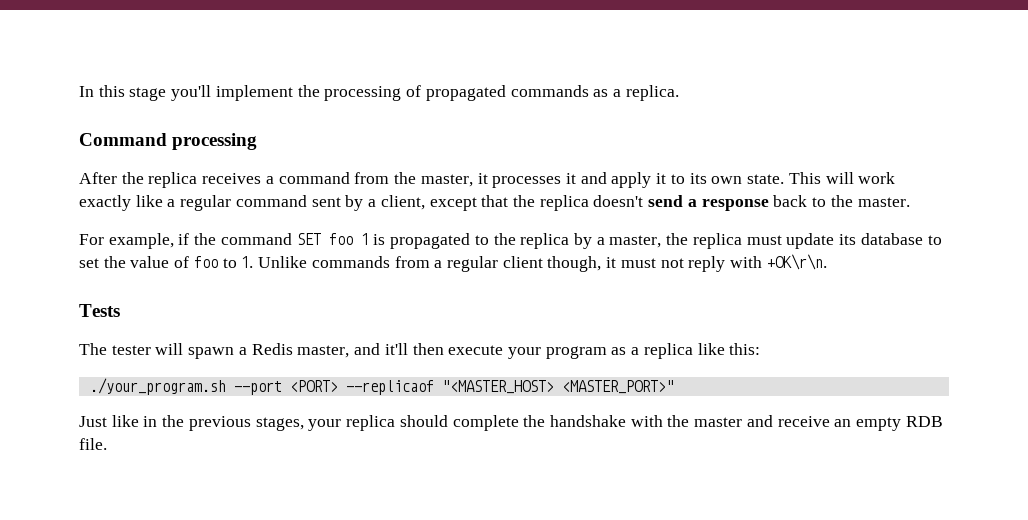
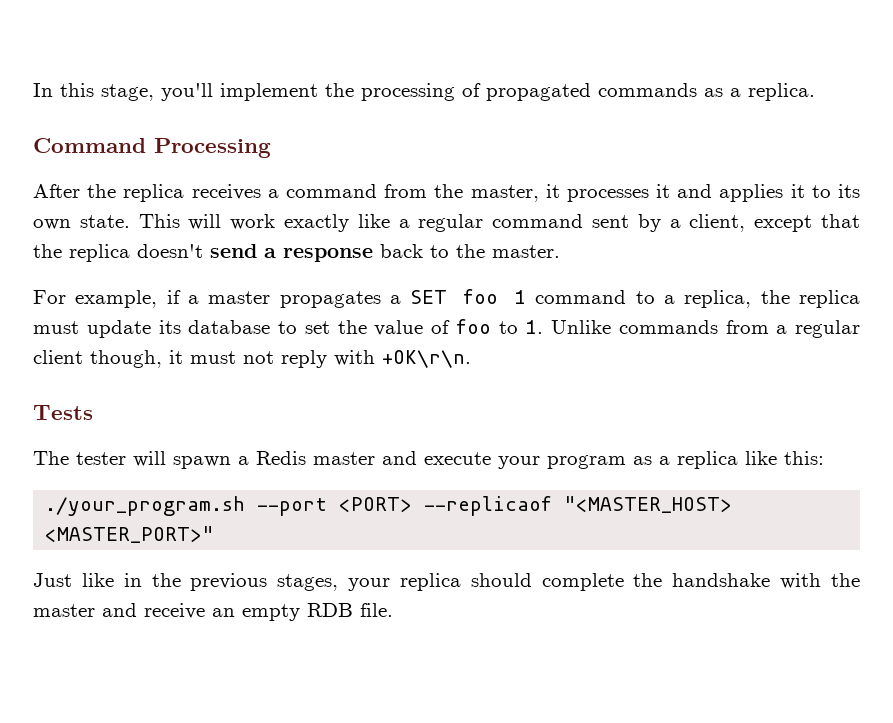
[129,87,167,101] stage -> [101,84,154,101] stage,
[172,133,258,150] processing -> [154,138,271,158] Processing
[611,172,652,188] apply -> [719,184,784,202] applies
[194,233,662,249] the command SET foo 1 is propagated to the replica by a master, -> [187,289,752,308] a master propagates a SET foo 1 command to a replica,
[297,343,444,358] master, and it'll then -> [313,451,417,465] master and

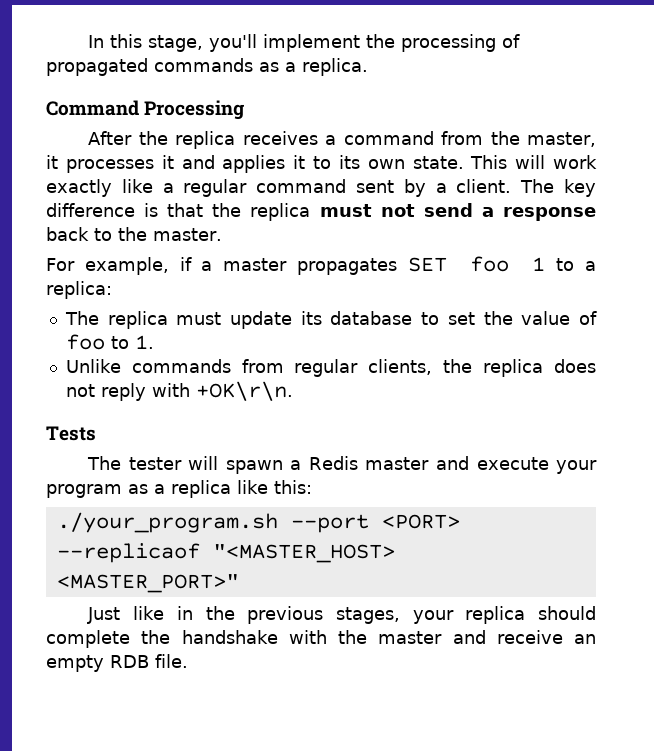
[689,214,813,232] client, except -> [456,179,597,197] [46,203,159,217] client. The key difference is
[137,244,203,258] doesn't -> [319,204,415,217] must not
[389,295,401,304] a -> (397, 266) none
[535,290,627,304] command -> (546, 264) none
[684,290,790,308] replica, the -> [46,281,112,299] [64,311,99,325] replica: // The
(544, 327) none -> (154, 342) //
[776,320,860,338] [33,350,236,368] a regular client though, it must -> [294,359,597,377] regular clients, the replica does

